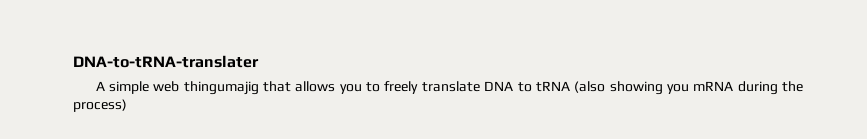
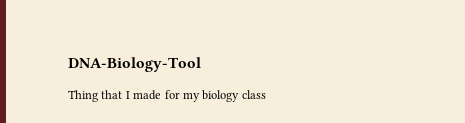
[73,55,259,68] [95,81,803,95] [73,99,127,112] DNA-to-tRNA-translater // A simple web thingumajig that allows you to freely translate DNA to tRNA (also showing you mRNA during the process) -> [68,57,201,72] [68,90,266,102] DNA-Biology-Tool // Thing that I made for my biology class

